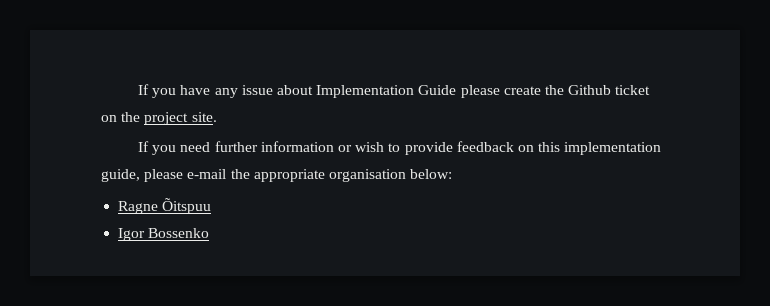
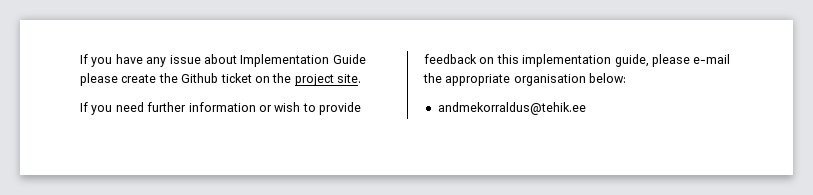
[118,198,212,214] [118,228,210,241] Ragne Õitspuu // Igor Bossenko -> [437,102,586,115] andmekorraldus@tehik.ee

